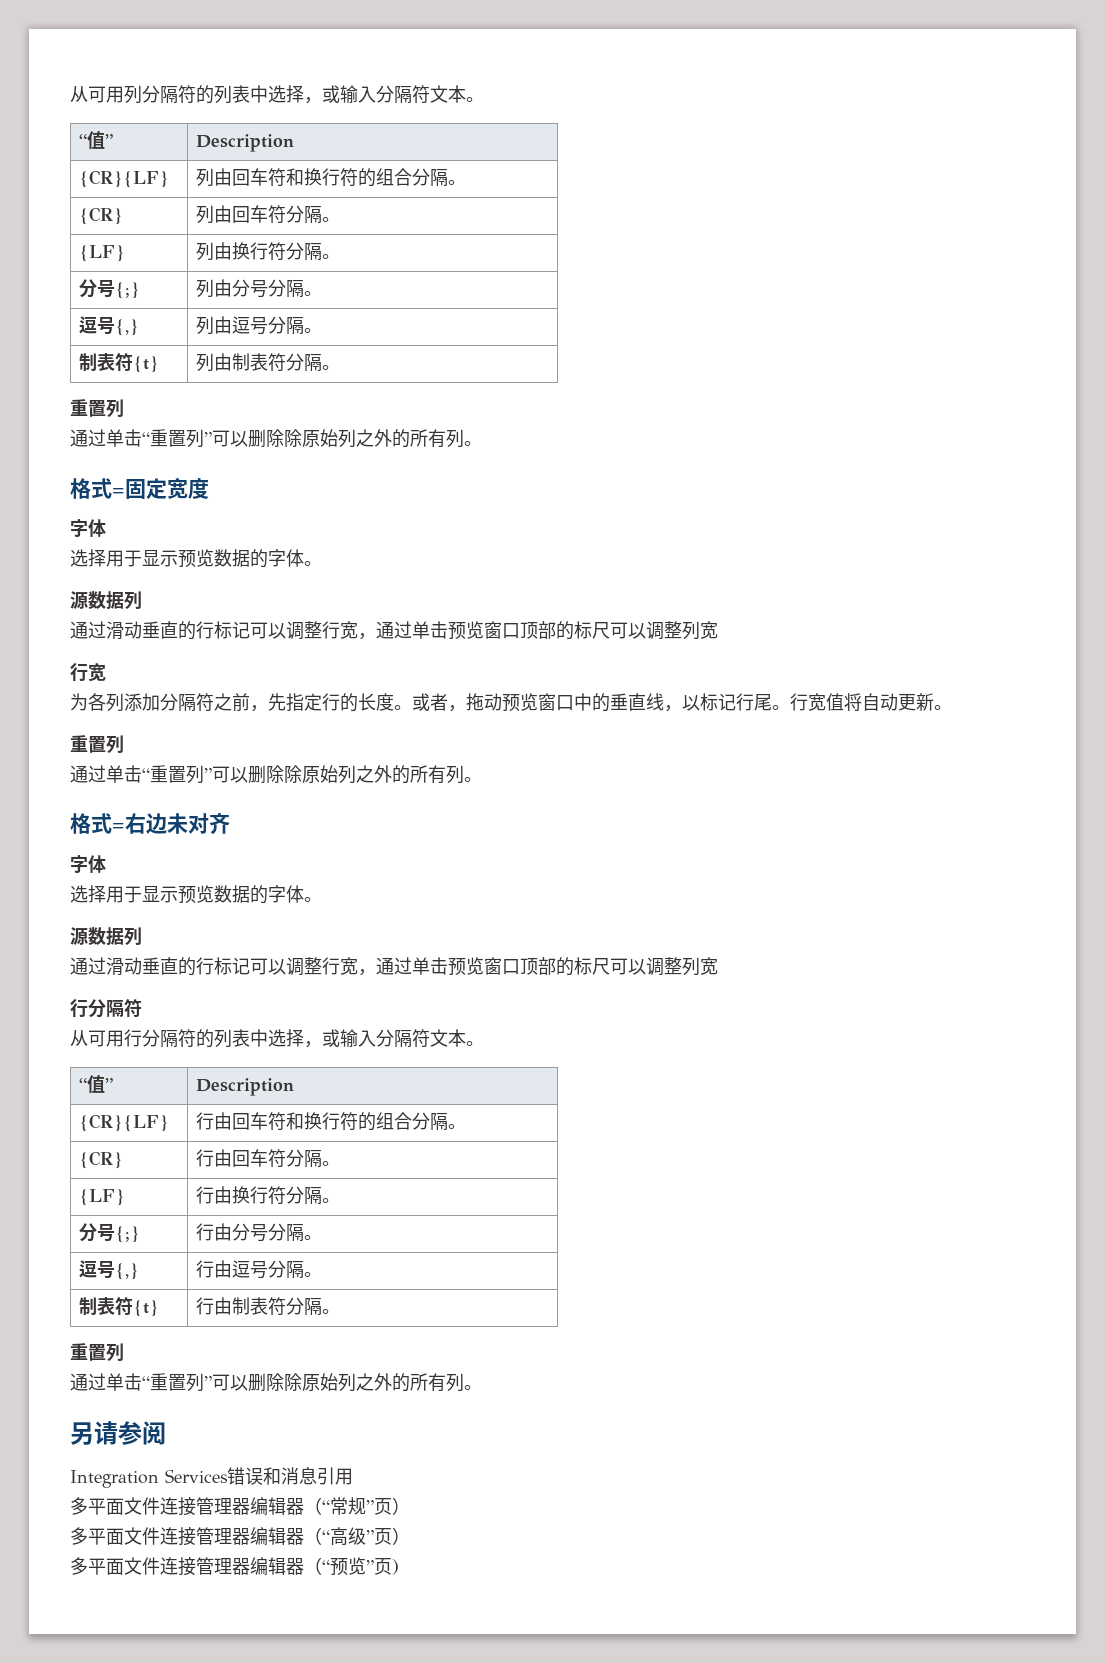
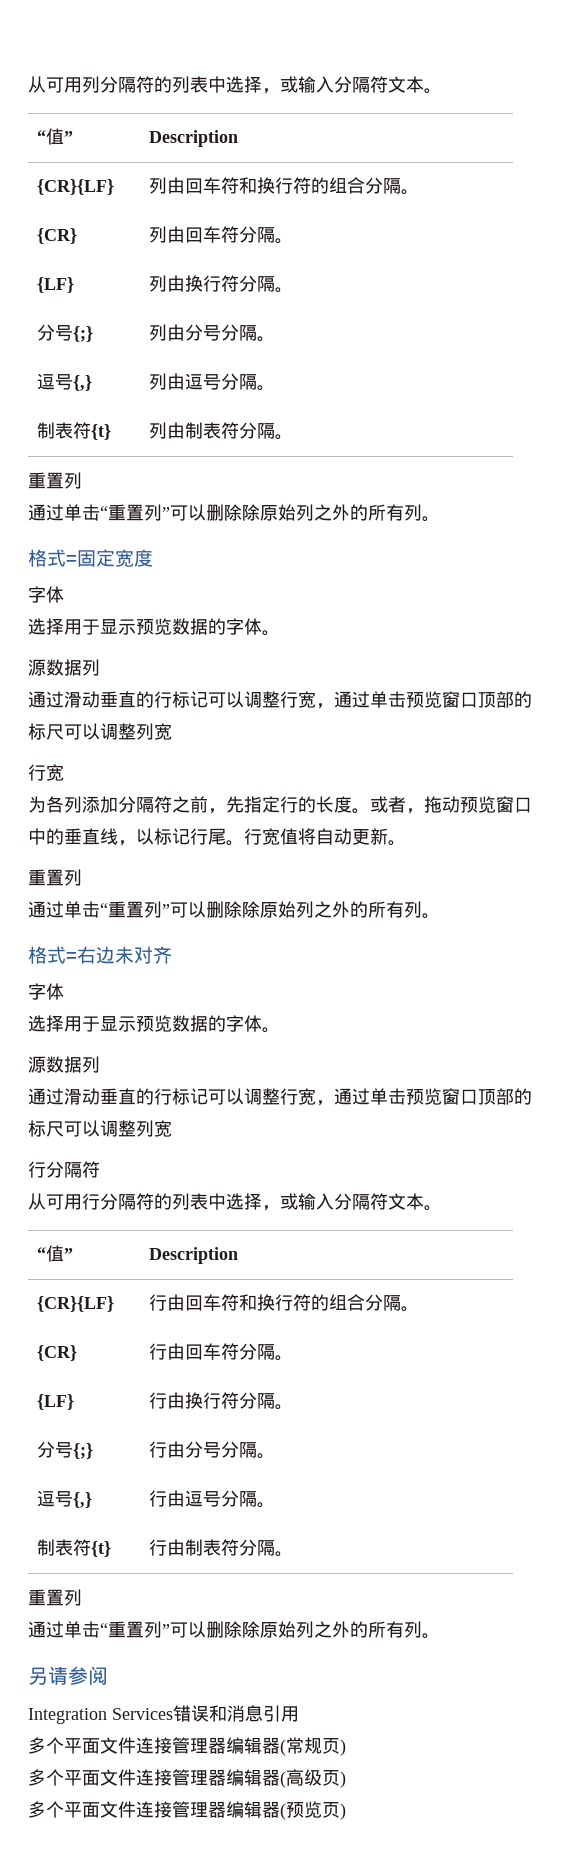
[88,1497,410,1516] [70,1527,410,1546] [70,1557,374,1576] 平面文件连接管理器编辑器（“常规”页） // 多平面文件连接管理器编辑器（“高级”页） // 多平面文件连接管理器编辑器（“预览” -> [46,1737,346,1756] [28,1769,346,1788] [28,1801,322,1820] 个平面文件连接管理器编辑器(常规页) // 多个平面文件连接管理器编辑器(高级页) // 多个平面文件连接管理器编辑器(预览

